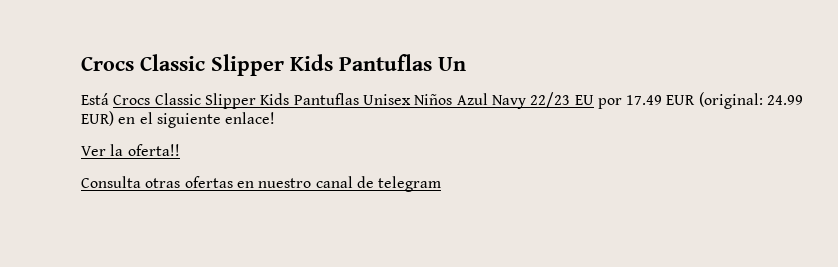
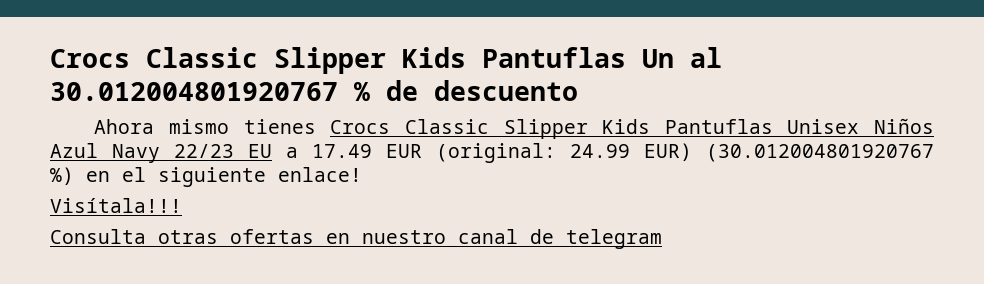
[81,93,109,105] // Está -> [690,47,722,68] [50,80,578,101] [94,119,316,134] al 30.012004801920767 % de descuento // Ahora mismo tienes
[597,98,622,109] por -> [286,147,298,158] a
(114, 118) none -> [706,144,934,162] [50,167,74,185] (30.012004801920767 %)
[81,144,180,156] Ver la oferta!! -> [50,198,182,213] Visítala!!!

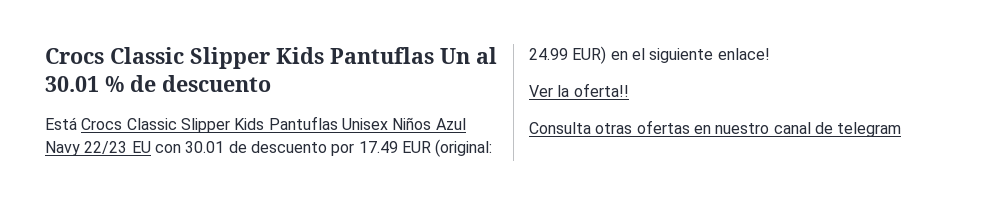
[50,82,338,101] 30.012004801920767 -> [45,76,99,92] 30.01
[94,119,316,134] Ahora mismo tienes -> [45,117,77,130] Está
[286,147,298,158] a -> [154,141,355,156] con 30.01 de descuento por
[706,144,934,162] [50,167,74,185] (30.012004801920767 %) -> (607, 55) none
[50,198,182,213] Visítala!!! -> [529,83,629,97] Ver la oferta!!

